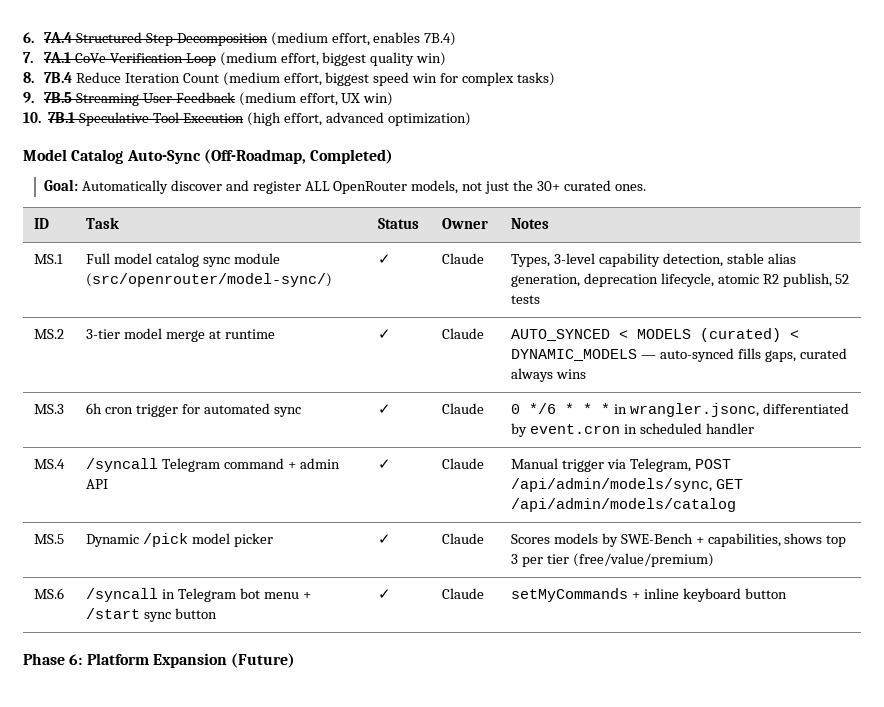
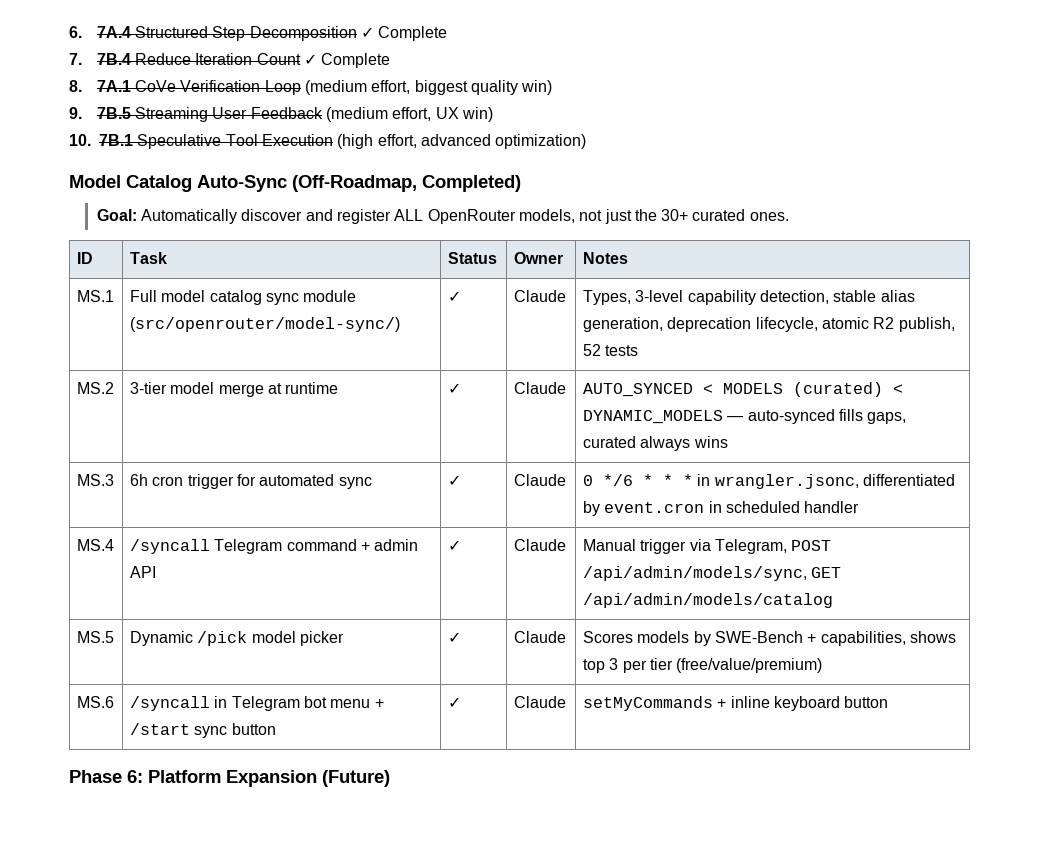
[270,32,457,46] [23,52,33,63] (medium effort, enables 7B.4) // 7. -> [360,26,448,41] [69,53,391,68] [69,80,82,92] ✓ Complete // 7. 7B.4 Reduce Iteration Count ✓ Complete // 8.
[23,72,555,86] // 8. 7B.4 Reduce Iteration Count (medium effort, biggest speed win for complex tasks) -> (553, 87) none

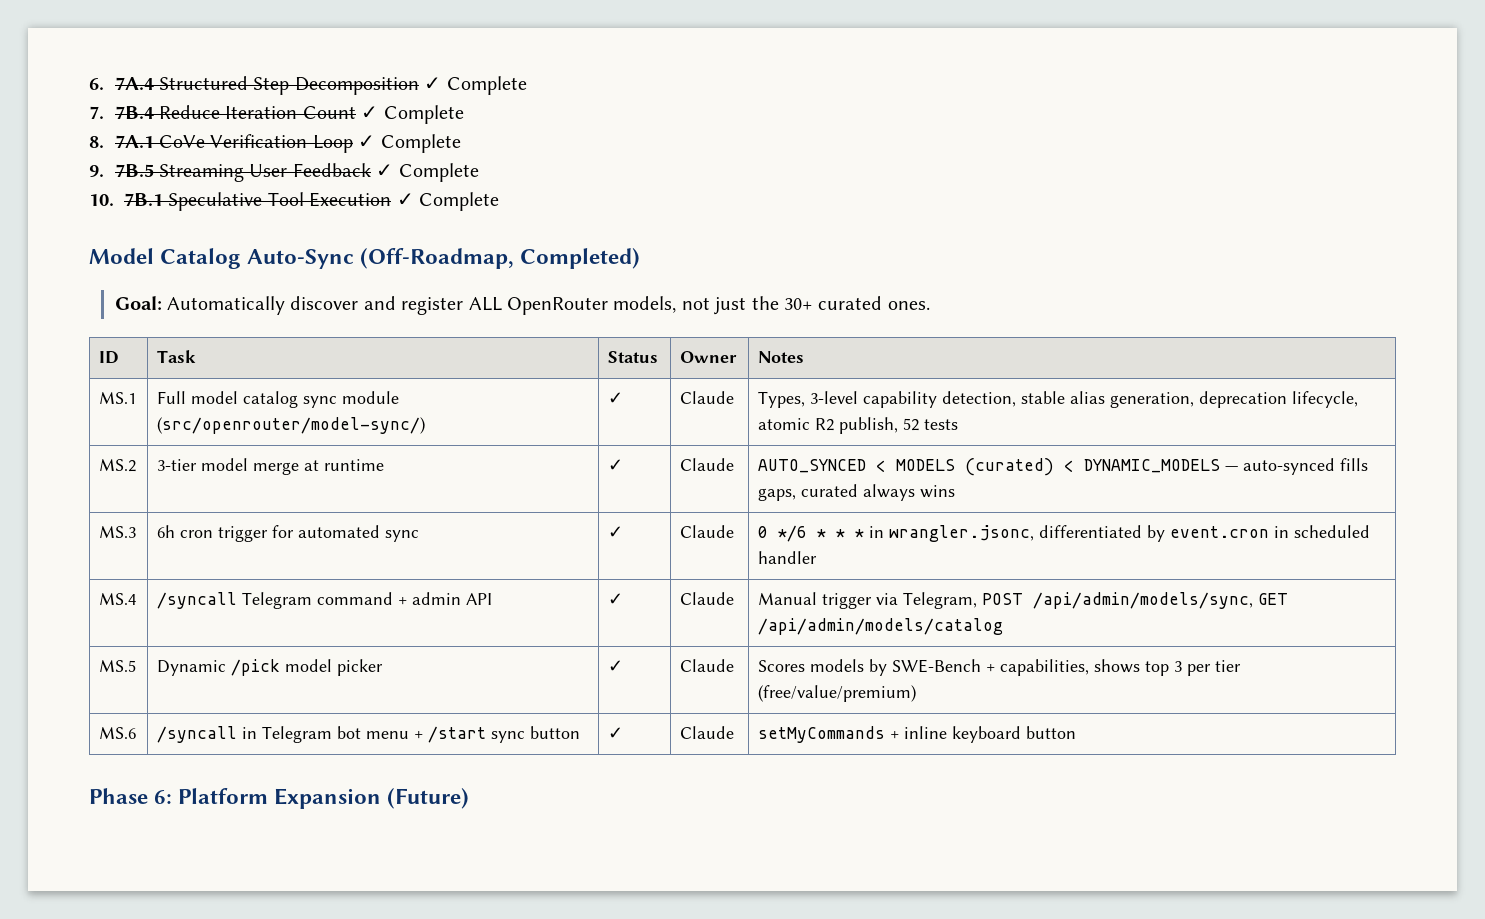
[304,80,553,95] (medium effort, biggest quality win) -> [358,134,461,153] ✓ Complete
[325,107,493,122] (medium effort, UX win) -> [376,163,479,182] ✓ Complete
[337,134,587,149] (high effort, advanced optimization) -> [396,192,499,211] ✓ Complete

